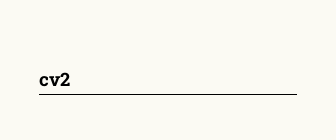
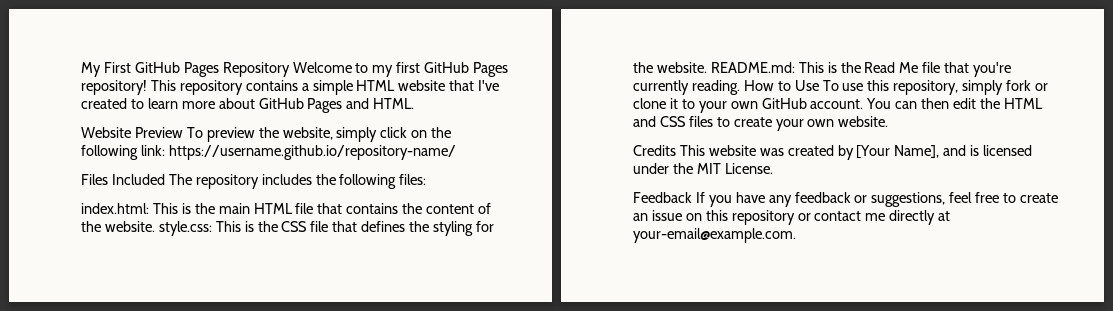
[39,72,70,87] cv2 -> [81,62,509,77] [81,80,500,95] [81,98,415,113] [81,127,452,142] [81,145,456,160] [81,174,427,189] [81,203,492,214] [81,221,494,236] [633,62,1012,77] [633,80,1049,95] [633,98,1043,113] [633,116,889,131] [633,145,1033,160] [633,163,773,174] [633,192,1059,207] [633,210,951,225] [633,228,796,243] My First GitHub Pages Repository Welcome to my first GitHub Pages repository! This repository contains a simple HTML website that I've created to learn more about GitHub Pages and HTML. // Website Preview To preview the website, simply click on the following link: https://username.github.io/repository-name/ // Files Included The repository includes the following files: // index.html: This is the main HTML file that contains the content of the website. style.css: This is the CSS file that defines the styling for the website. README.md: This is the Read Me file that you're currently reading. How to Use To use this repository, simply fork or clone it to your own GitHub account. You can then edit the HTML and CSS files to create your own website. // Credits This website was created by [Your Name], and is licensed under the MIT License. // Feedback If you have any feedback or suggestions, feel free to create an issue on this repository or contact me directly at your-email@example.com.

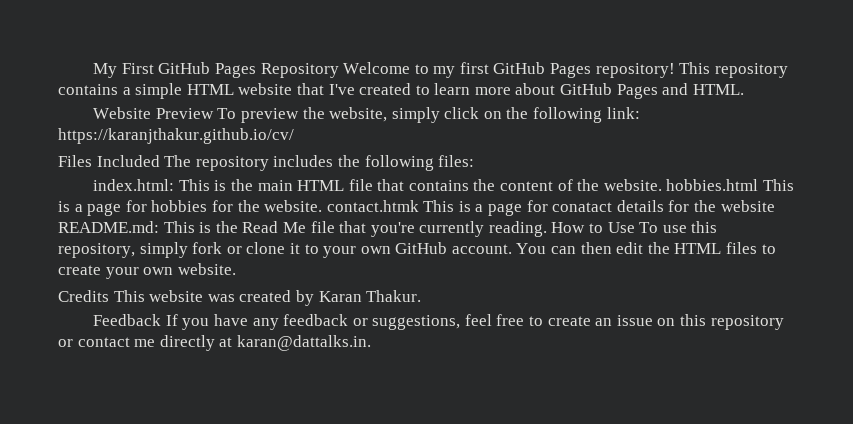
[168,145,456,160] https://username.github.io/repository-name/ -> [58,128,294,144] https://karanjthakur.github.io/cv/
[158,221,494,236] [633,62,707,73] style.css: This is the CSS file that defines the styling for the website. -> [666,179,795,191] [58,200,775,216] hobbies.html This is a page for hobbies for the website. contact.htmk This is a page for conatact details for the website
[633,116,686,127] and CSS -> (722, 248) none
[856,145,1033,158] [633,163,773,174] [Your Name], and is licensed under the MIT License. -> [318,290,422,302] Karan Thakur.
[633,228,796,243] your-email@example.com. -> [236,335,371,351] karan@dattalks.in.

